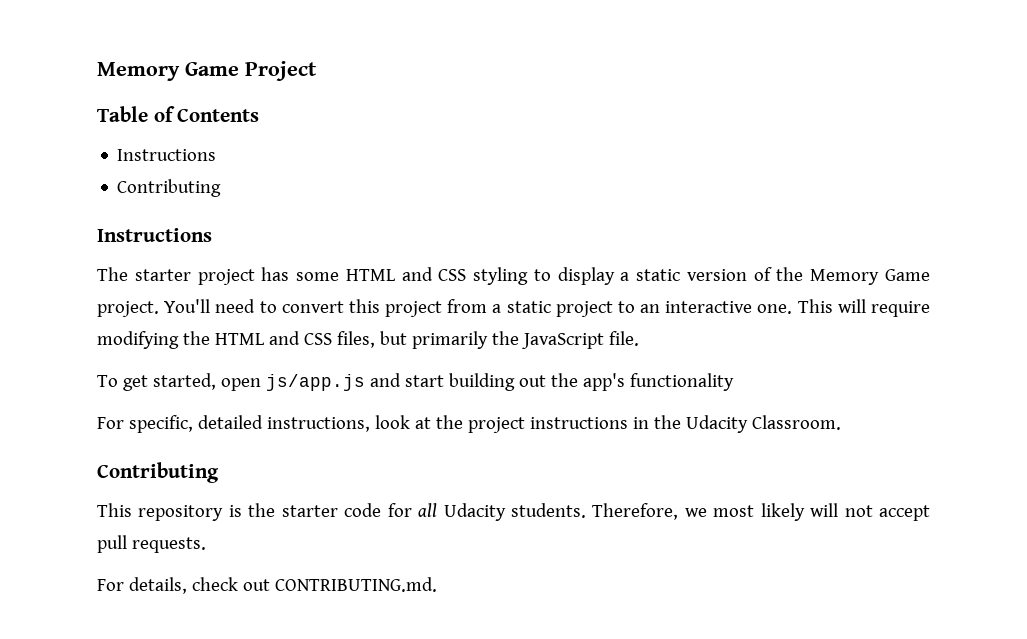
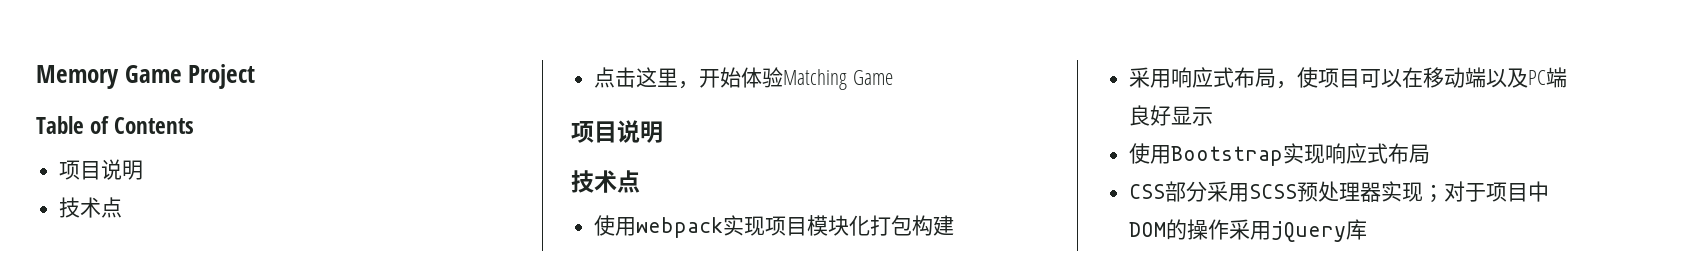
[117,149,217,161] [117,179,222,197] [97,228,212,242] [97,267,930,285] [97,299,930,317] [97,331,639,349] [97,373,734,391] [97,415,841,433] [97,462,219,483] [97,503,930,521] [97,535,206,553] [97,577,437,594] Instructions // Contributing // Instructions // The starter project has some HTML and CSS styling to display a static version of the Memory Game project. You'll need to convert this project from a static project to an interactive one. This will require modifying the HTML and CSS files, but primarily the JavaScript file. // To get started, open js/app.js and start building out the app's functionality // For specific, detailed instructions, look at the project instructions in the Udacity Classroom. // Contributing // This repository is the starter code for all Udacity students. Therefore, we most likely will not accept pull requests. // For details, check out CONTRIBUTING.md. -> [59,159,144,180] [59,197,123,218] [594,67,893,90] [571,120,663,143] [571,170,640,193] [594,215,955,238] [1129,67,1568,89] [1129,105,1214,126] [1129,143,1431,166] [1129,181,1550,203] [1129,219,1368,242] 项目说明 // 技术点 // 点击这里，开始体验Matching Game // 项目说明 // 技术点 // 使用webpack实现项目模块化打包构建 // 采用响应式布局，使项目可以在移动端以及PC端良好显示 // 使用Bootstrap实现响应式布局 // CSS部分采用SCSS预处理器实现；对于项目中DOM的操作采用jQuery库

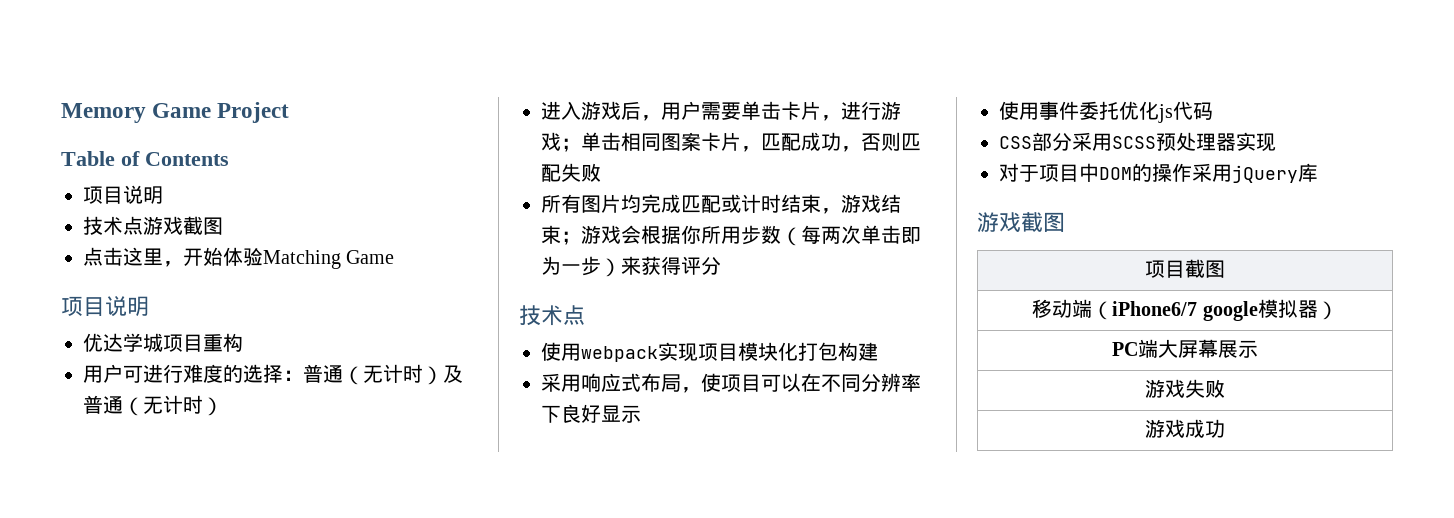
(123, 207) none -> [143,216,223,235] 游戏截图
(663, 132) none -> [83,333,243,352] [83,364,463,385] [83,395,223,416] [541,101,901,121] [541,132,921,152] [541,163,601,182] [541,194,901,214] [541,225,921,246] [541,256,721,277] // 优达学城项目重构 // 用户可进行难度的选择：普通（无计时）及普通（无计时） // 进入游戏后，用户需要单击卡片，进行游戏；单击相同图案卡片，匹配成功，否则匹配失败 // 所有图片均完成匹配或计时结束，游戏结束；游戏会根据你所用步数（每两次单击即为一步）来获得评分
[1423,67,1568,88] 移动端以及PC端 -> [821,373,921,392] [541,405,561,423] 不同分辨率下
[1171,143,1431,166] Bootstrap实现响应式布局 -> [1039,101,1213,123] 事件委托优化js代码
[1423,184,1445,203] ； -> (1276, 142) //
(1368, 229) none -> [977,212,1065,233] [1145,259,1225,278] [1032,299,1338,321] [1112,339,1258,358] [1145,379,1225,398] [1145,419,1225,438] // 游戏截图 // 项目截图 // 移动端（iPhone6/7 google模拟器） // PC端大屏幕展示 // 游戏失败 // 游戏成功

